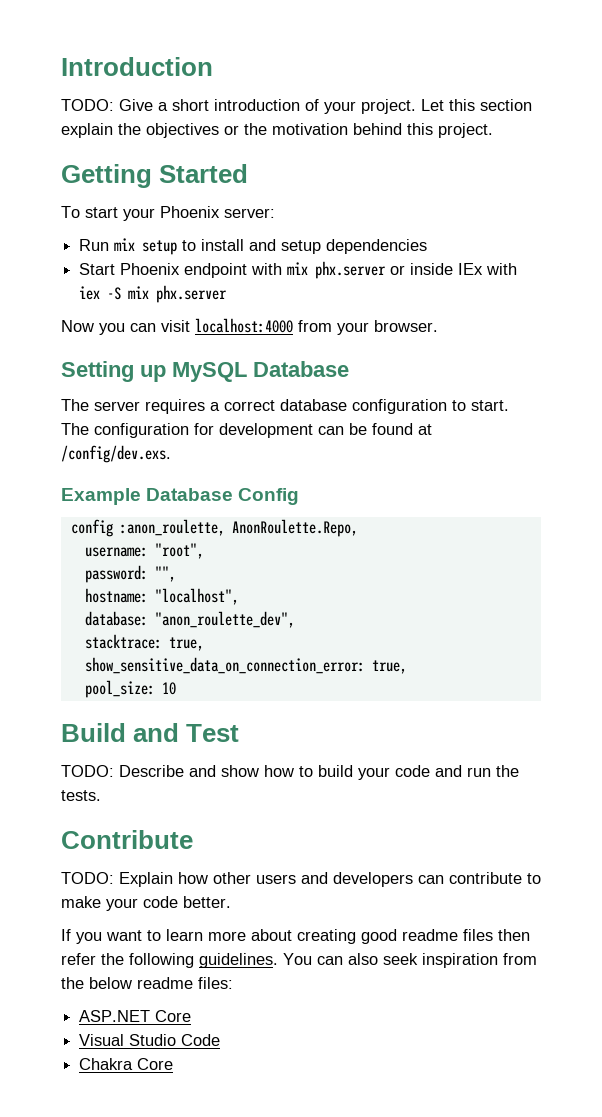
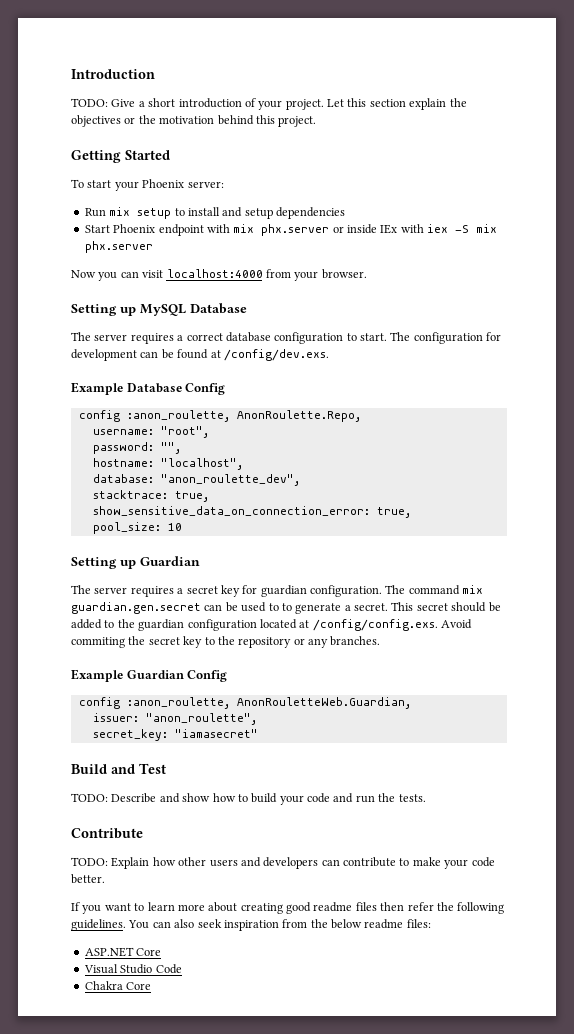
(176, 688) none -> [71,556,200,569] [71,585,484,597] [71,602,501,614] [71,619,472,631] [71,636,381,648] [71,669,228,682] [78,697,411,709] [92,713,257,725] [92,729,258,741] // Setting up Guardian // The server requires a secret key for guardian configuration. The command mix guardian.gen.secret can be used to to generate a secret. This secret should be added to the guardian configuration located at /config/config.exs. Avoid commiting the secret key to the repository or any branches. // Example Guardian Config // config :anon_roulette, AnonRouletteWeb.Guardian, // issuer: "anon_roulette", // secret_key: "iamasecret"

